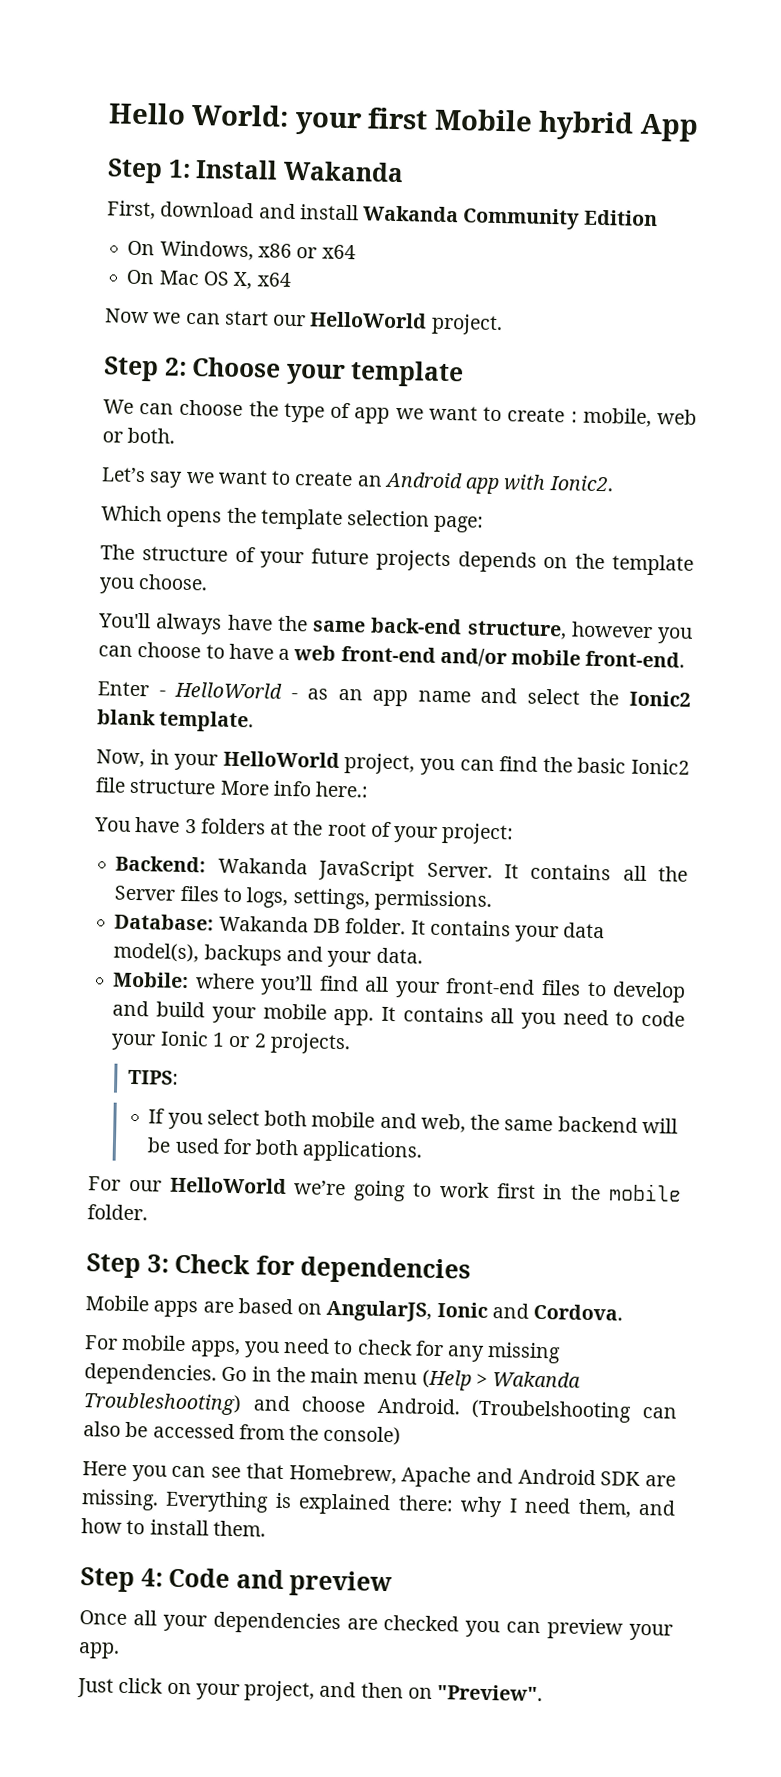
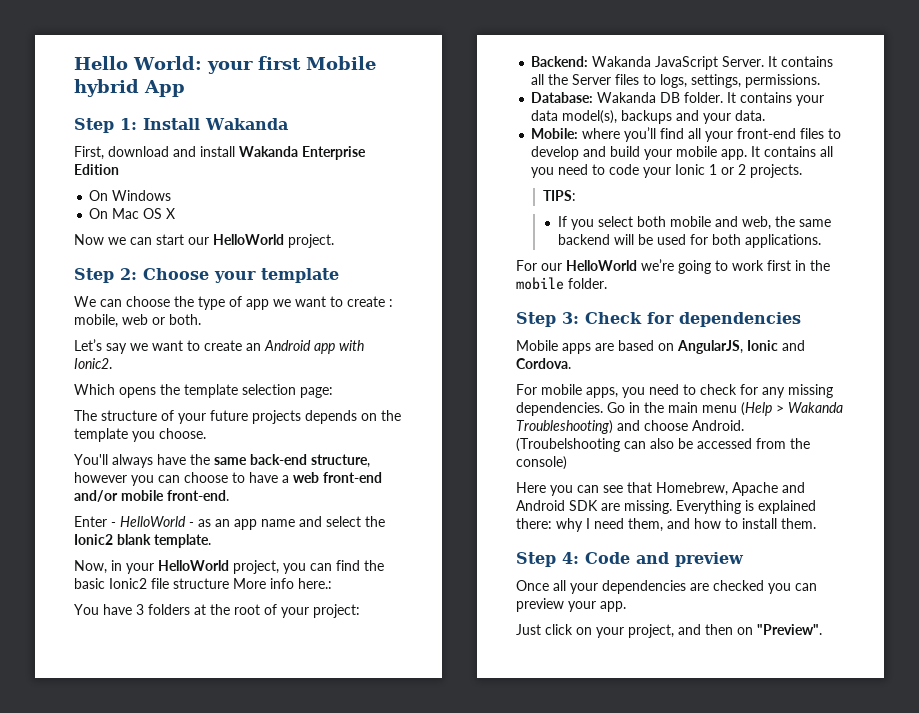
[462,207,581,230] Community -> [302,146,366,160] Enterprise
[159,240,356,261] Windows, x86 or x64 -> [112,190,172,201] Windows
[233,271,292,290] X, x64 -> [166,208,176,219] X

